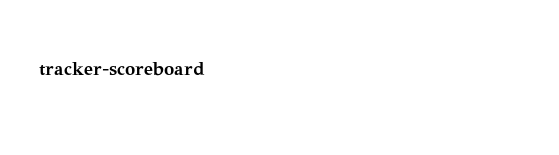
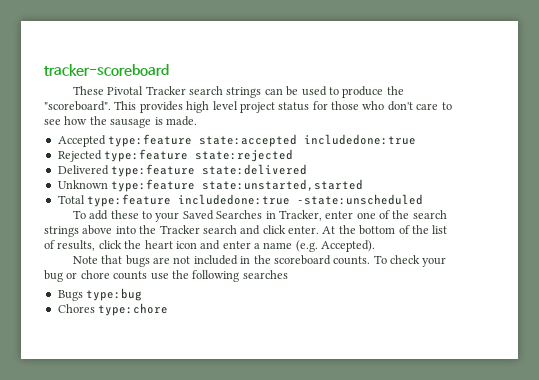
(205, 69) none -> [72,86,404,98] [44,101,452,113] [44,116,197,128] [57,134,417,147] [57,149,294,162] [57,164,308,177] [57,179,364,192] [57,194,424,207] [72,210,447,222] [44,225,448,237] [44,240,376,252] [72,255,447,267] [44,270,288,282] [57,288,143,301] [57,303,169,316] // These Pivotal Tracker search strings can be used to produce the "scoreboard". This provides high level project status for those who don't care to see how the sausage is made. // Accepted type:feature state:accepted includedone:true // Rejected type:feature state:rejected // Delivered type:feature state:delivered // Unknown type:feature state:unstarted,started // Total type:feature includedone:true -state:unscheduled // To add these to your Saved Searches in Tracker, enter one of the search strings above into the Tracker search and click enter. At the bottom of the list of results, click the heart icon and enter a name (e.g. Accepted). // Note that bugs are not included in the scoreboard counts. To check your bug or chore counts use the following searches // Bugs type:bug // Chores type:chore

